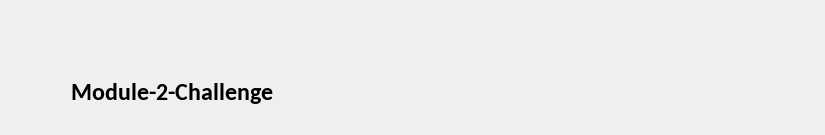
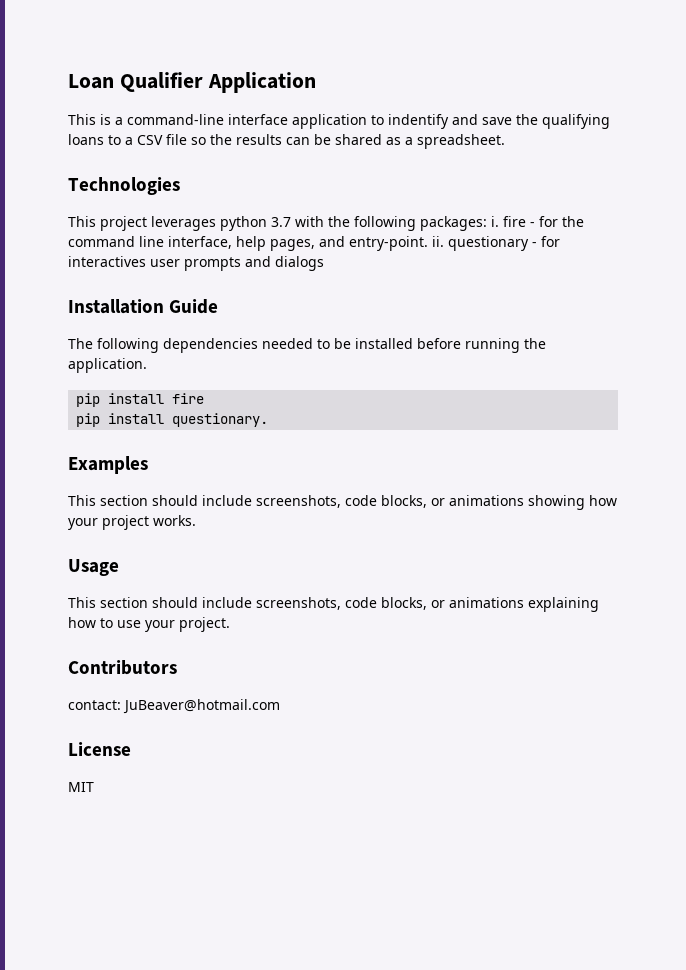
[71,83,273,104] Module-2-Challenge -> [68,72,316,93] [68,114,610,129] [68,134,505,149] [68,177,180,195] [68,216,584,231] [68,236,560,251] [68,256,324,271] [68,299,219,314] [68,338,546,353] [68,358,147,373] [76,393,205,407] [76,413,269,427] [68,456,148,474] [68,495,617,510] [68,515,196,530] [68,559,119,576] [68,597,599,612] [68,617,230,632] [68,660,177,675] [68,699,280,714] [68,742,131,756] [68,782,94,792] Loan Qualifier Application // This is a command-line interface application to indentify and save the qualifying loans to a CSV file so the results can be shared as a spreadsheet. // Technologies // This project leverages python 3.7 with the following packages: i. fire - for the command line interface, help pages, and entry-point. ii. questionary - for interactives user prompts and dialogs // Installation Guide // The following dependencies needed to be installed before running the application. // pip install fire // pip install questionary. // Examples // This section should include screenshots, code blocks, or animations showing how your project works. // Usage // This section should include screenshots, code blocks, or animations explaining how to use your project. // Contributors // contact: JuBeaver@hotmail.com // License // MIT

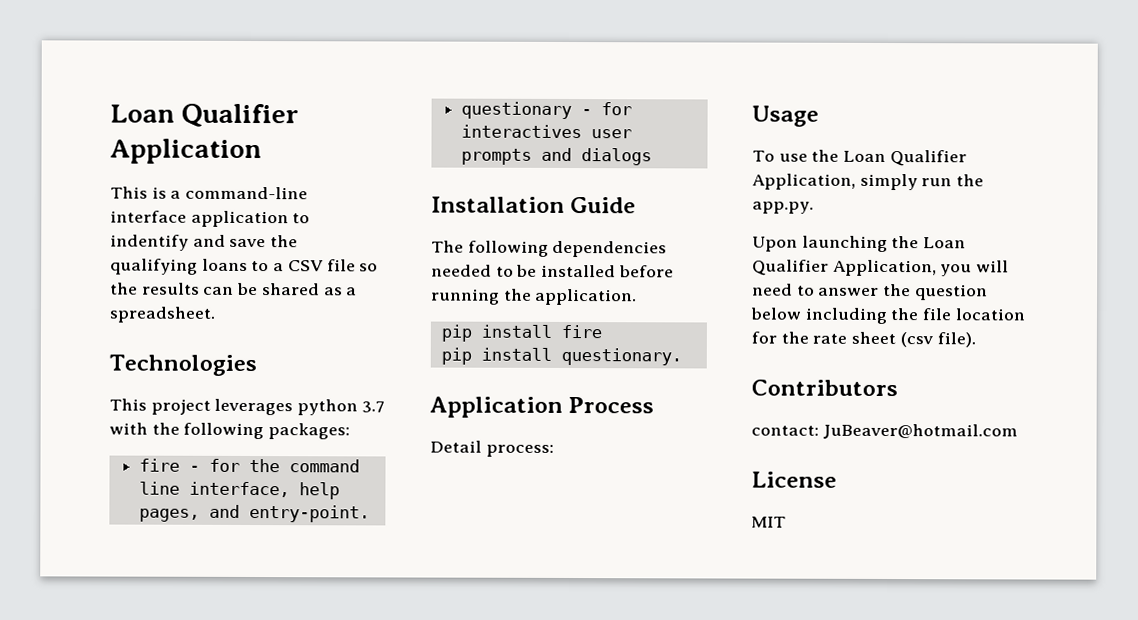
[491,216,499,227] i. -> (351, 431) //
[432,236,444,247] ii. -> (370, 513) //
[68,456,148,474] [68,495,617,510] [68,515,196,530] [68,559,119,576] [68,597,599,612] [68,617,230,632] Examples // This section should include screenshots, code blocks, or animations showing how your project works. // Usage // This section should include screenshots, code blocks, or animations explaining how to use your project. -> [429,396,655,418] [430,440,554,457] [752,105,819,127] [752,149,967,167] [752,173,985,191] [752,201,814,214] [752,235,967,252] [752,259,1010,277] [752,283,988,301] [750,307,1026,324] [751,331,976,348] Application Process // Detail process: // Usage // To use the Loan Qualifier Application, simply run the app.py. // Upon launching the Loan Qualifier Application, you will need to answer the question below including the file location for the rate sheet (csv file).

